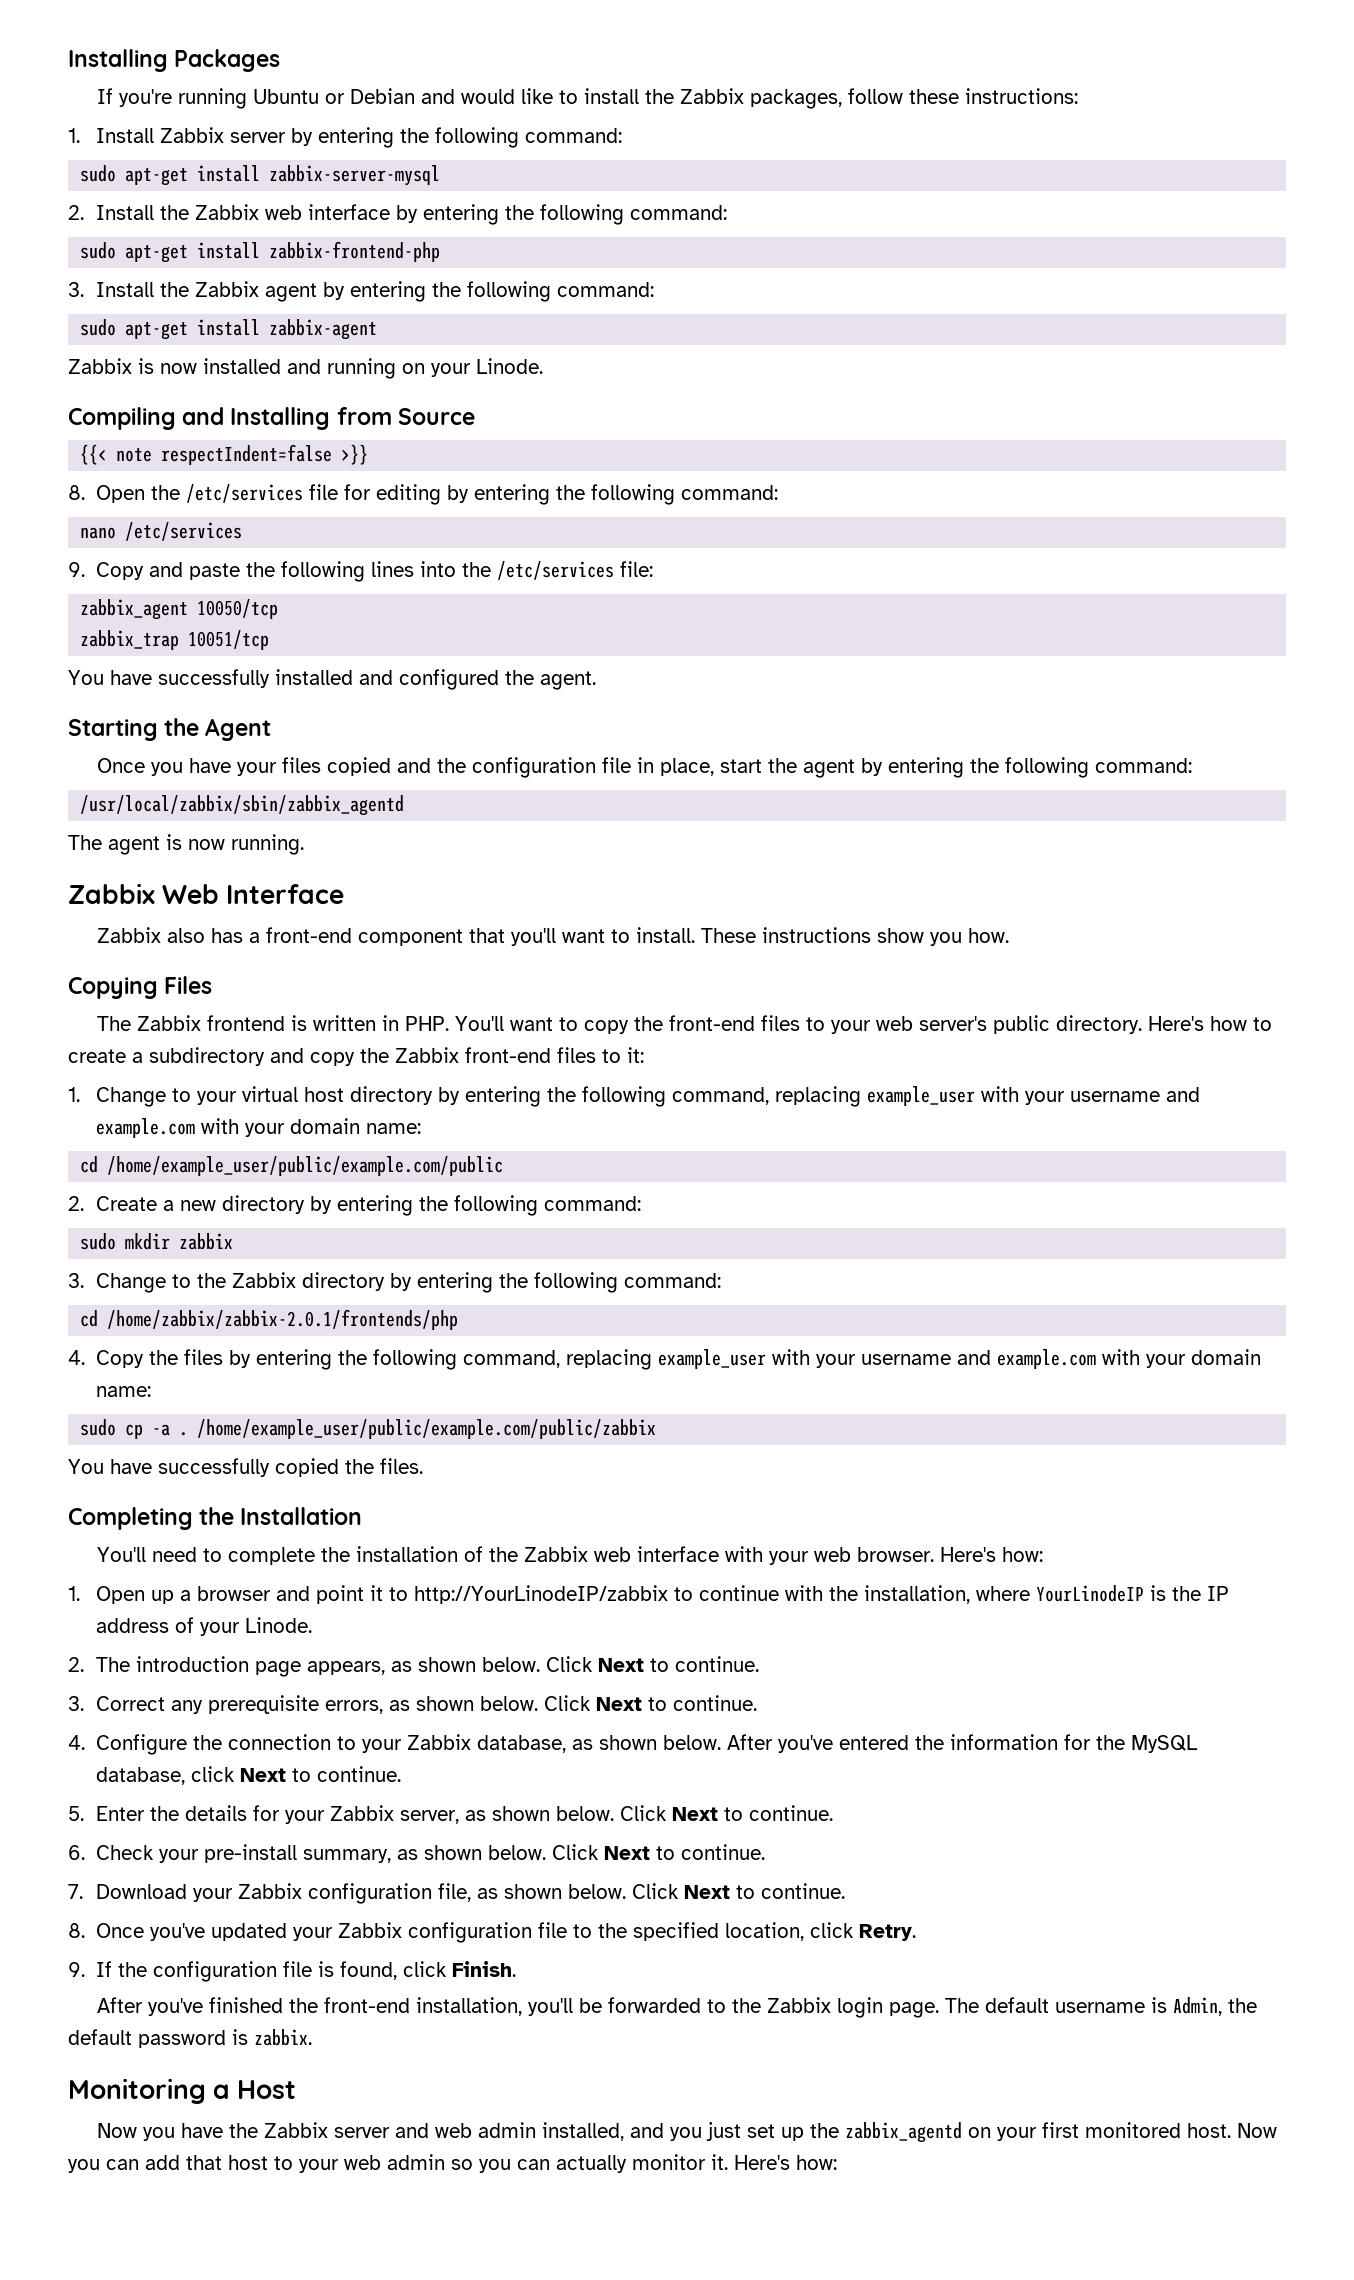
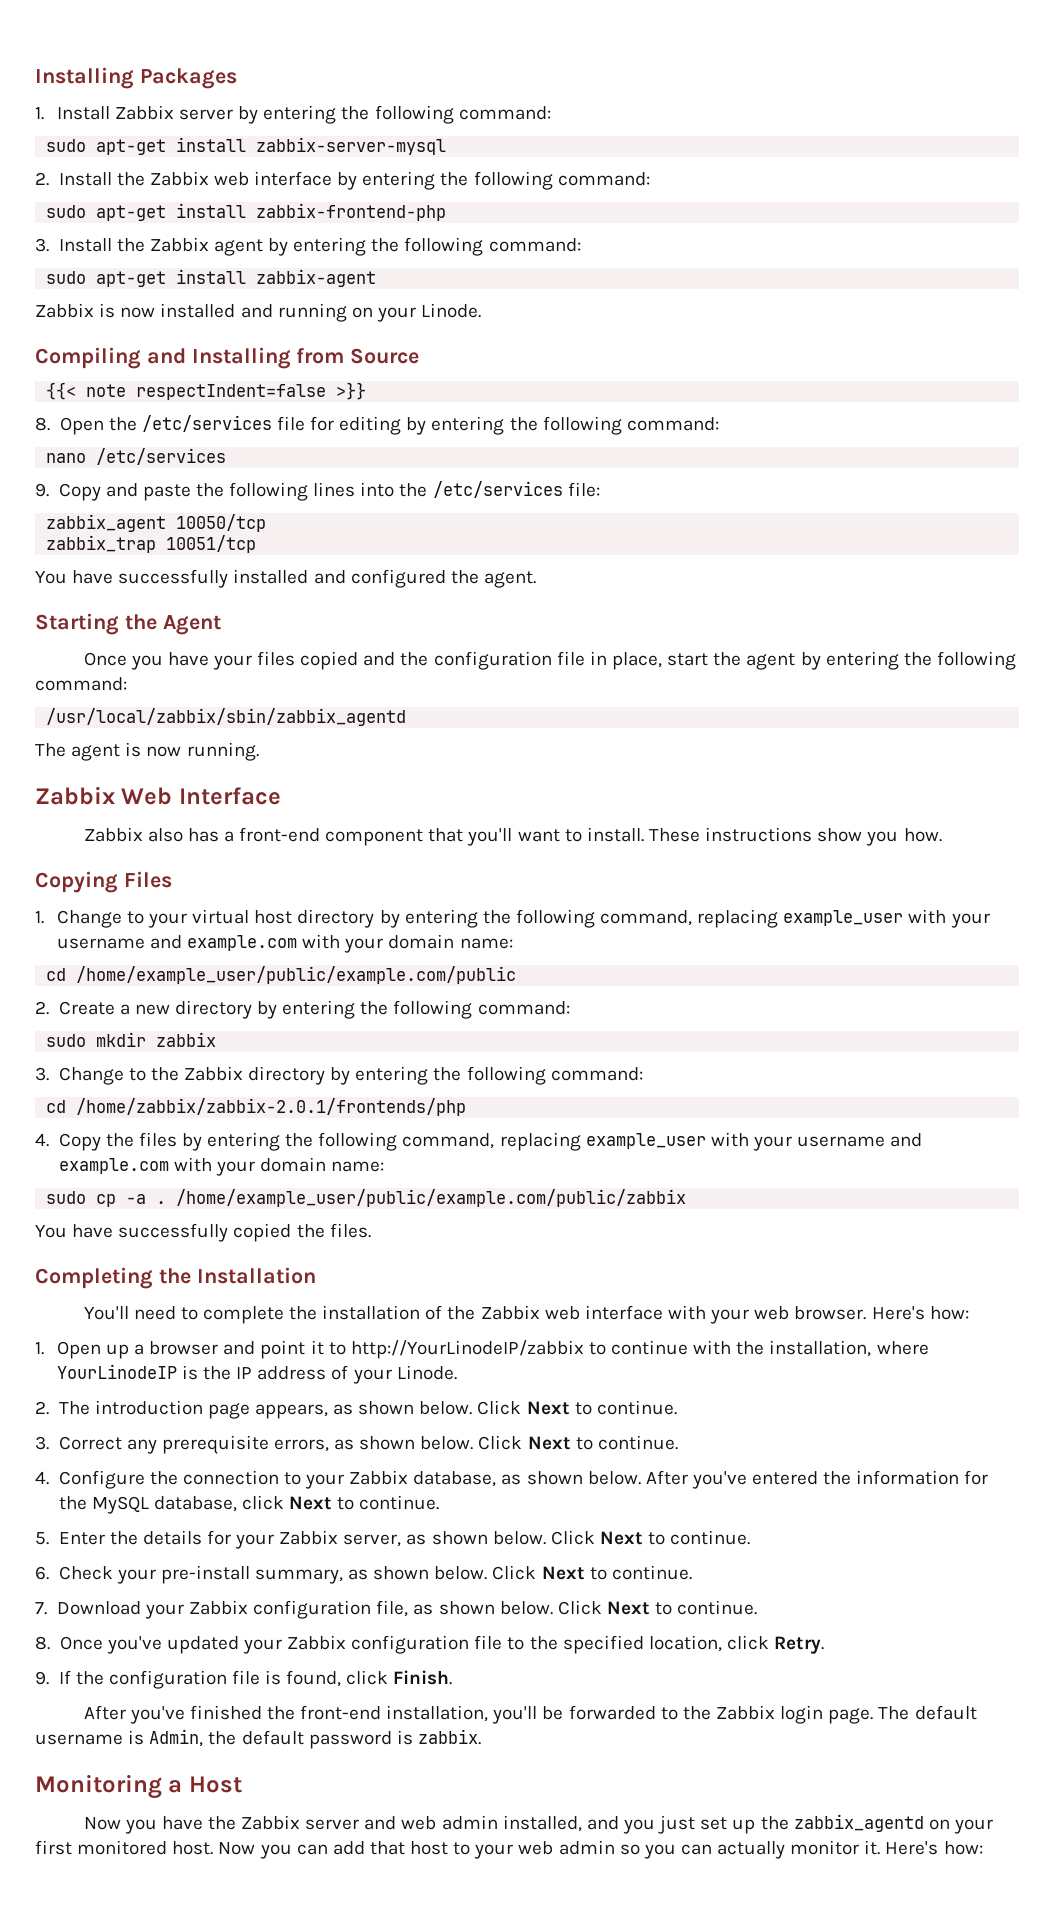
[97,88,1079,109] // If you're running Ubuntu or Debian and would like to install the Zabbix packages, follow these instructions: -> (237, 78) none
[97,1015,1273,1034] [68,1047,644,1066] // The Zabbix frontend is written in PHP. You'll want to copy the front-end files to your web server's public directory. Here's how to create a subdirectory and copy the Zabbix front-end files to it: -> (172, 879) none

